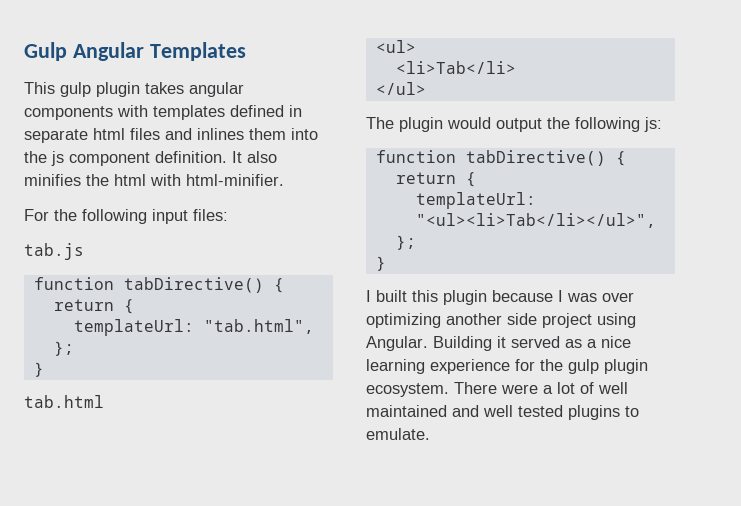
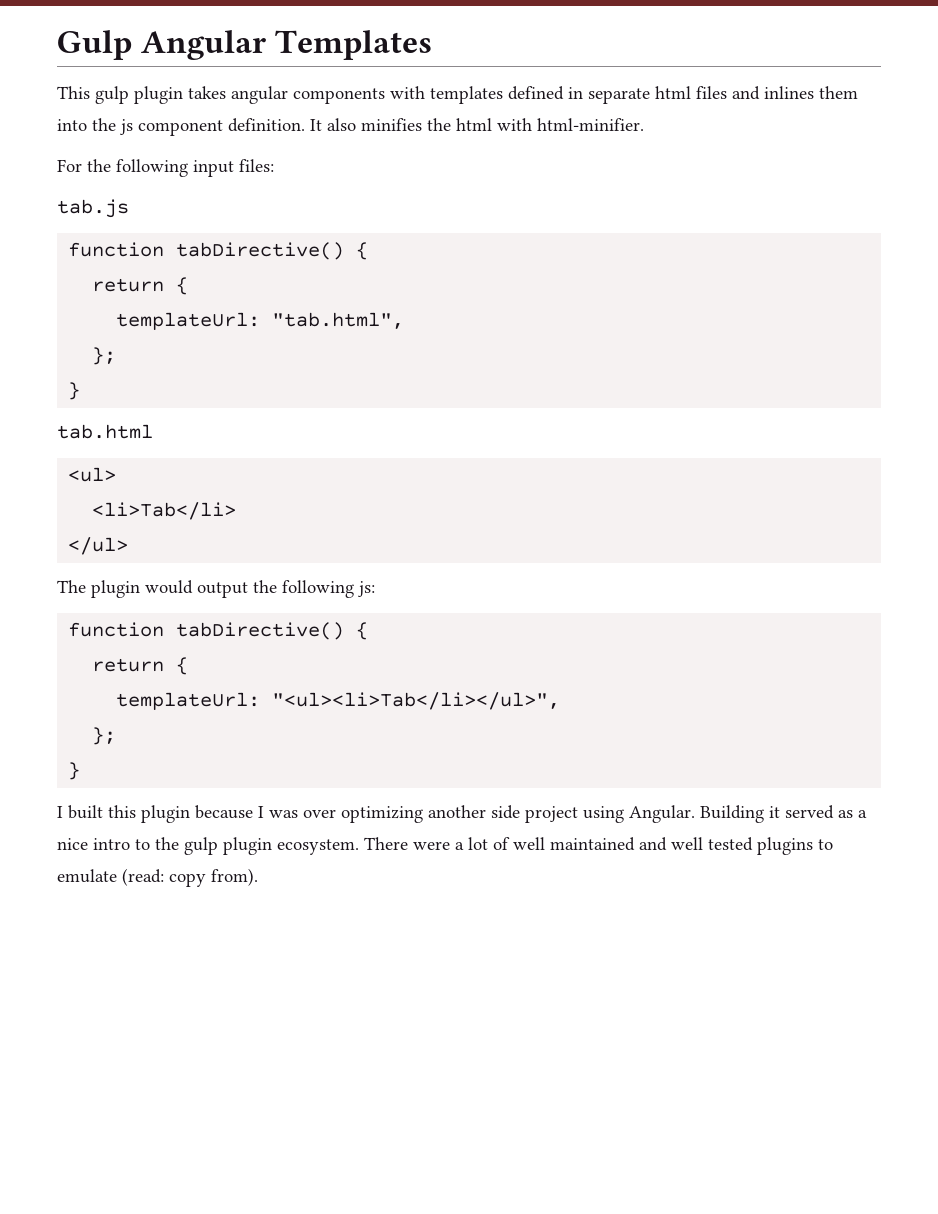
[366,359,535,374] learning experience for -> [93,838,150,850] intro to
[366,428,430,440] emulate. -> [57,868,258,887] emulate (read: copy from).

